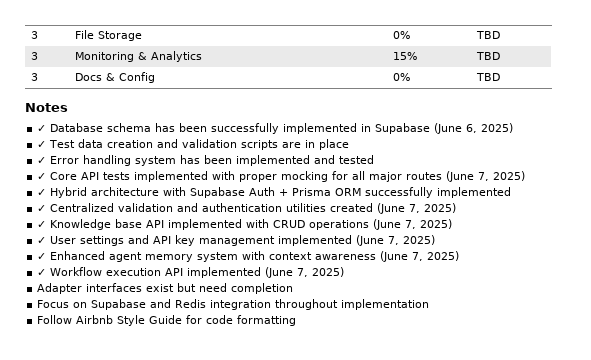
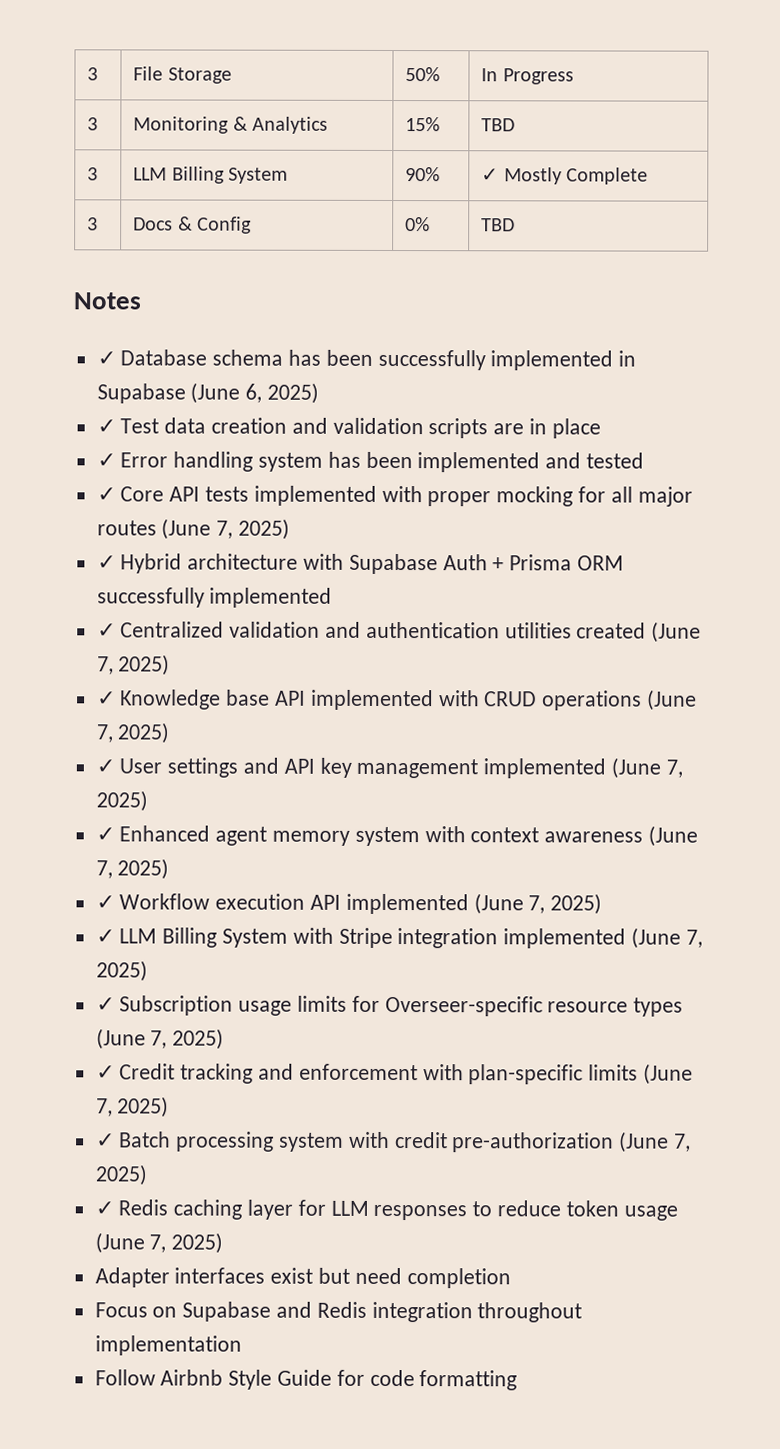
[392,31,410,39] [475,31,500,39] 0% | TBD -> [405,67,441,82] [481,68,574,85] 50% | In Progress
(500, 56) none -> [87,167,99,181] [133,166,288,184] [405,167,441,182] [481,167,648,185] // 3 | LLM Billing System | 90% | ✓ Mostly Complete
(345, 272) none -> [95,927,703,949] [95,960,148,982] [95,995,684,1017] [95,1028,225,1050] [95,1063,694,1085] [95,1096,170,1118] [95,1131,692,1153] [94,1164,148,1186] [94,1199,678,1221] [94,1232,224,1254] // ✓ LLM Billing System with Stripe integration implemented (June 7, 2025) // ✓ Subscription usage limits for Overseer-specific resource types (June 7, 2025) // ✓ Credit tracking and enforcement with plan-specific limits (June 7, 2025) // ✓ Batch processing system with credit pre-authorization (June 7, 2025) // ✓ Redis caching layer for LLM responses to reduce token usage (June 7, 2025)

